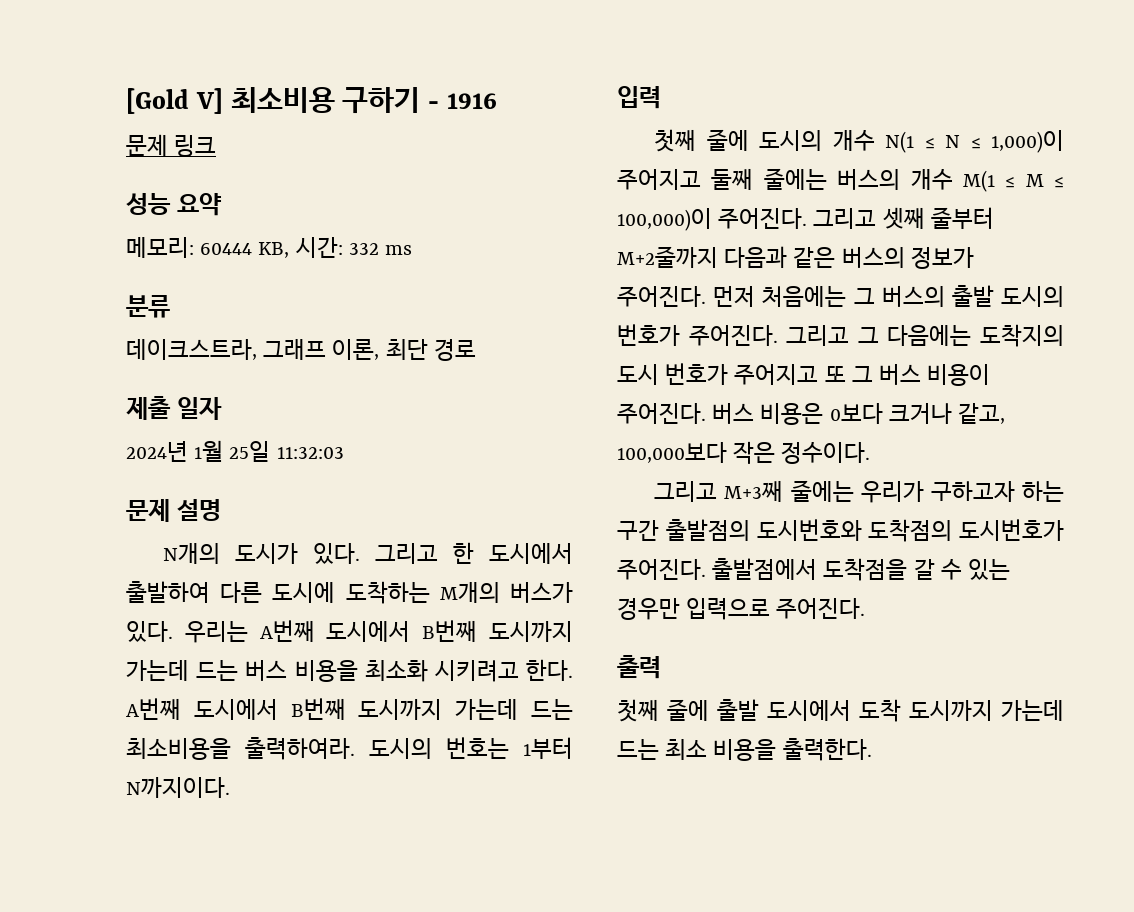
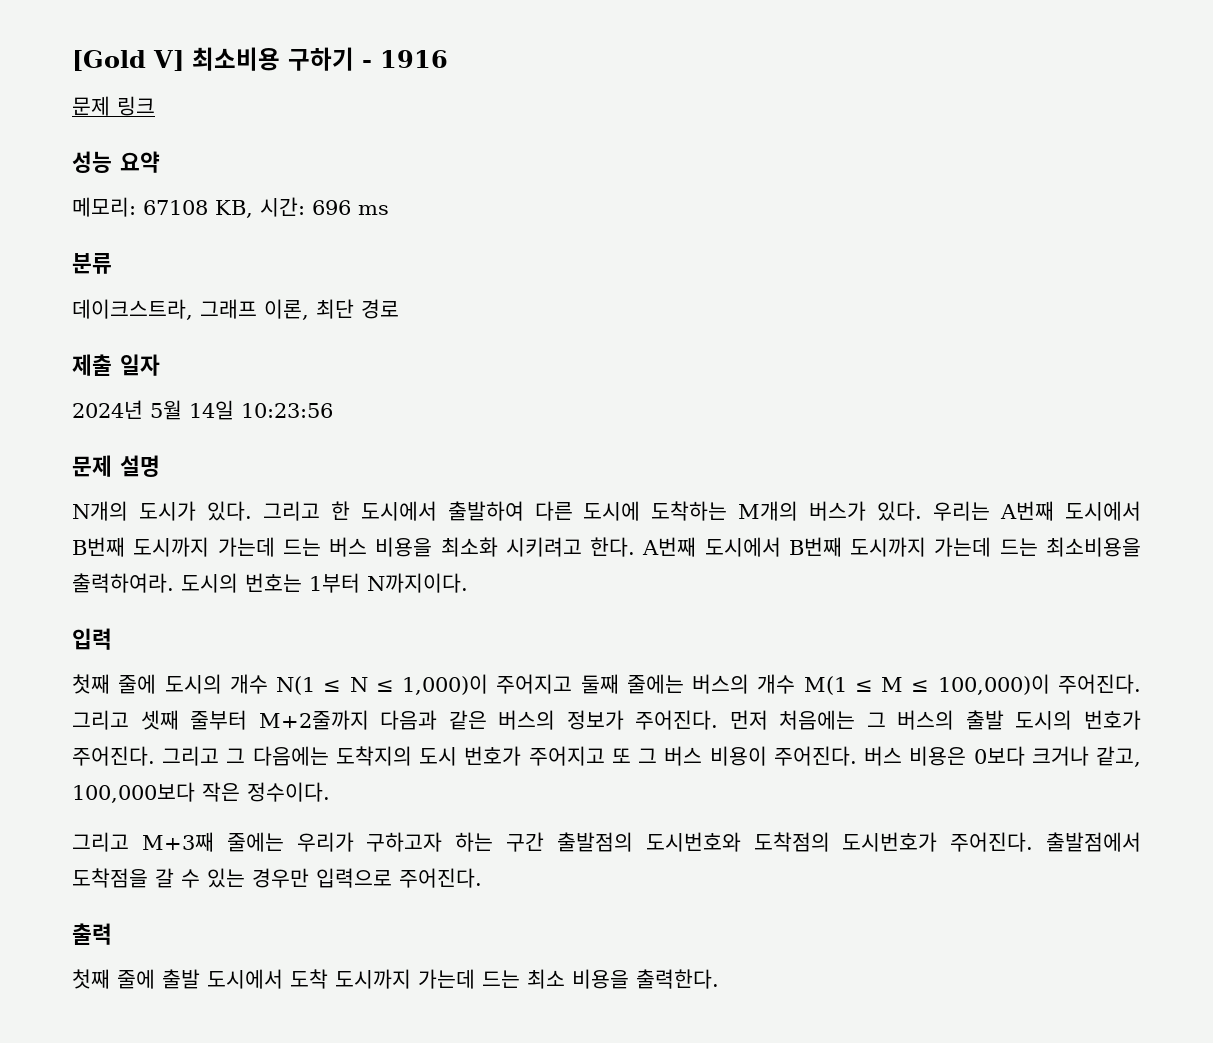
[200,243,253,255] 60444 -> [143,200,208,215] 67108
[348,243,379,255] 332 -> [312,200,351,215] 696
[194,440,344,462] 1월 25일 11:32:03 -> [150,400,333,420] 5월 14일 10:23:56

